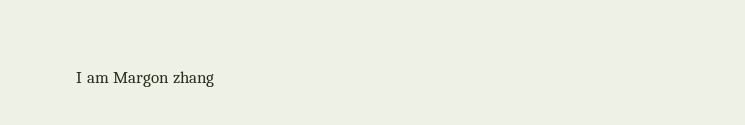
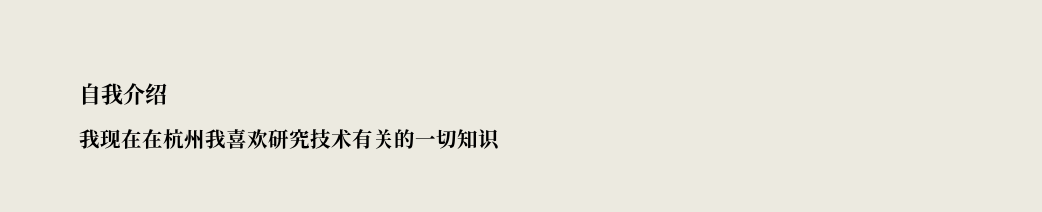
[76,71,214,87] I am Margon zhang -> [79,83,167,106] [79,129,501,151] 自我介绍 // 我现在在杭州我喜欢研究技术有关的一切知识

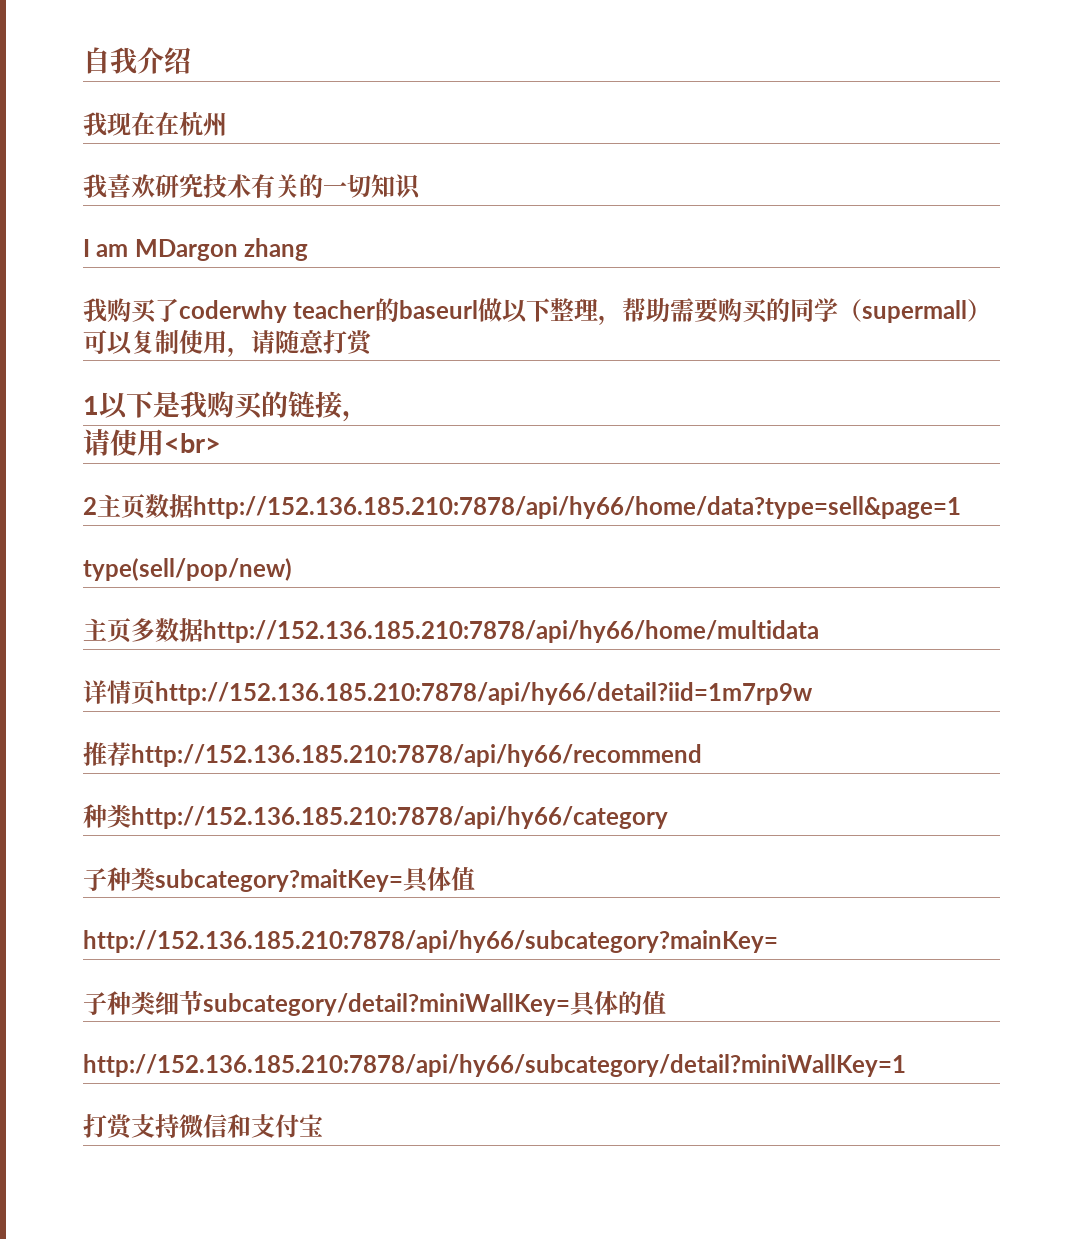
(205, 139) none -> (227, 124) //
(501, 140) none -> [83,238,309,261] [83,298,992,325] [83,329,374,357] [83,391,369,422] [83,429,221,456] [83,494,961,519] [83,558,292,581] [83,618,819,643] [83,680,813,705] [83,742,702,767] [83,804,668,829] [83,866,475,893] [83,930,778,953] [83,990,666,1017] [83,1054,906,1077] [83,1114,323,1140] // I am MDargon zhang // 我购买了coderwhy teacher的baseurl做以下整理，帮助需要购买的同学（supermall）可以复制使用，请随意打赏 // 1以下是我购买的链接， // 请使用<br> // 2主页数据http://152.136.185.210:7878/api/hy66/home/data?type=sell&page=1 // type(sell/pop/new) // 主页多数据http://152.136.185.210:7878/api/hy66/home/multidata // 详情页http://152.136.185.210:7878/api/hy66/detail?iid=1m7rp9w // 推荐http://152.136.185.210:7878/api/hy66/recommend // 种类http://152.136.185.210:7878/api/hy66/category // 子种类subcategory?maitKey=具体值 // http://152.136.185.210:7878/api/hy66/subcategory?mainKey= // 子种类细节subcategory/detail?miniWallKey=具体的值 // http://152.136.185.210:7878/api/hy66/subcategory/detail?miniWallKey=1 // 打赏支持微信和支付宝

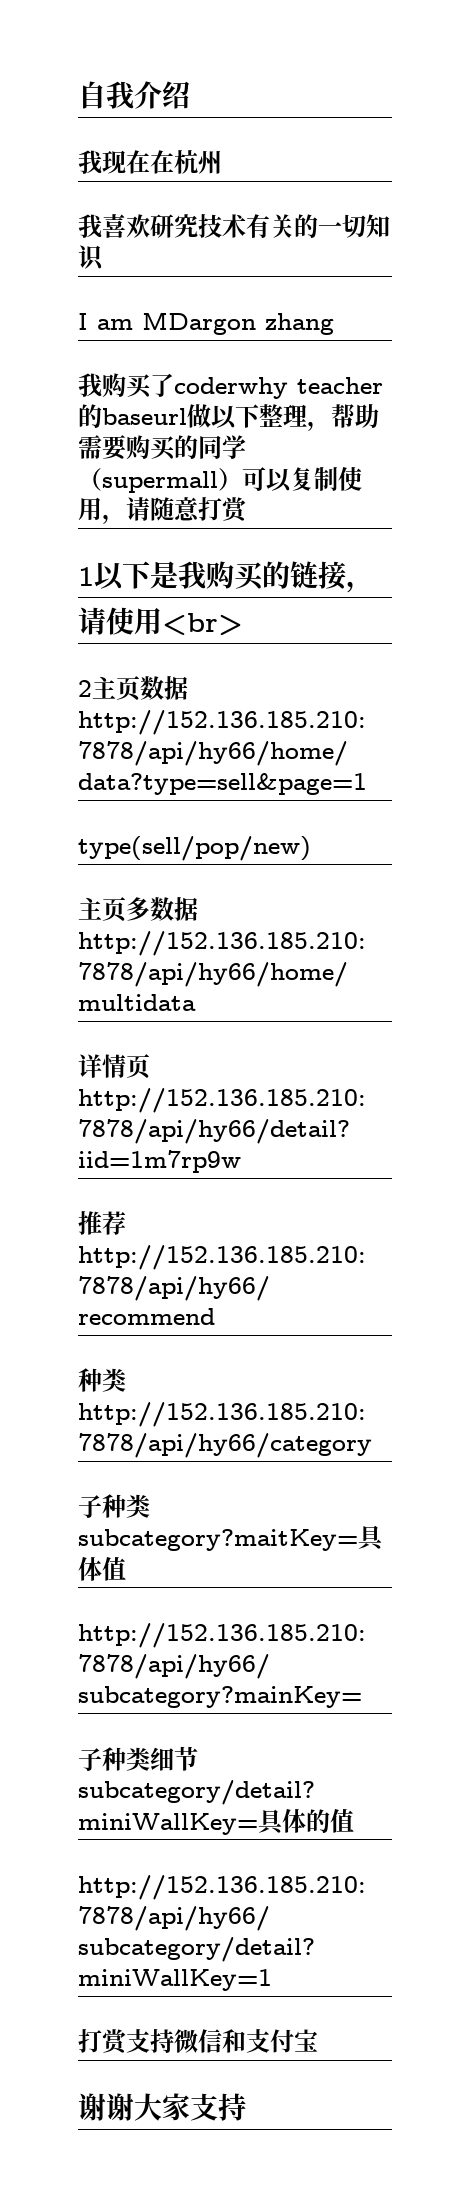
(323, 1125) none -> [78,2093,246,2121] // 谢谢大家支持

